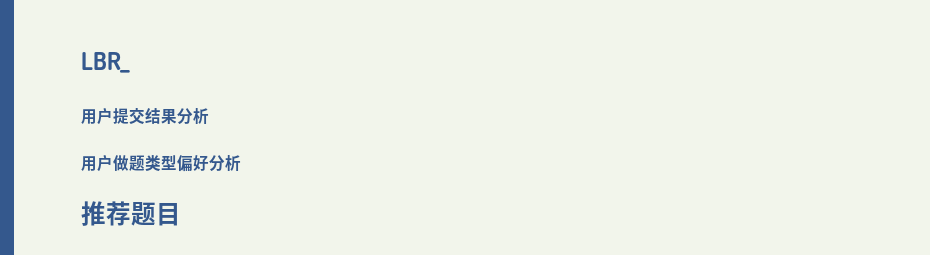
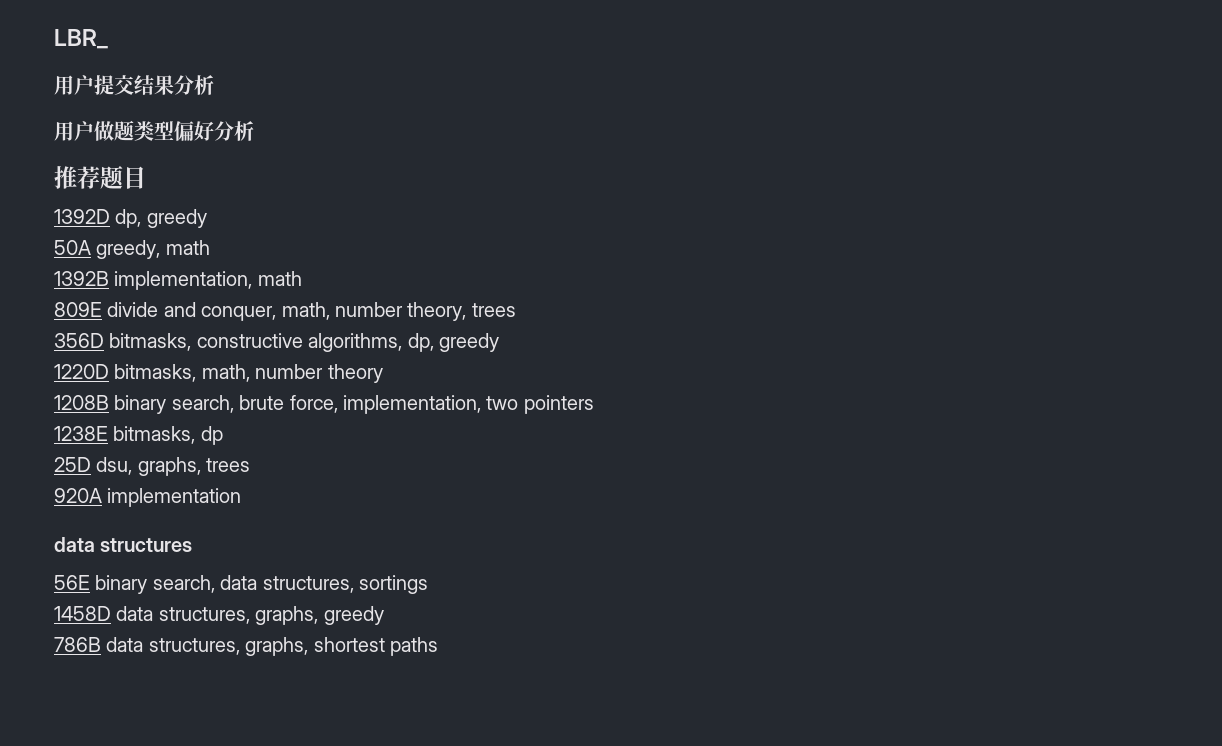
(181, 214) none -> [54,209,207,228] [54,240,210,259] [54,271,302,290] [54,302,516,321] [54,333,499,352] [54,364,383,383] [54,395,594,414] [54,426,223,445] [54,457,251,476] [54,488,242,507] [54,537,193,552] [54,575,428,594] [54,606,384,625] [54,637,438,656] // 1392D dp, greedy // 50A greedy, math // 1392B implementation, math // 809E divide and conquer, math, number theory, trees // 356D bitmasks, constructive algorithms, dp, greedy // 1220D bitmasks, math, number theory // 1208B binary search, brute force, implementation, two pointers // 1238E bitmasks, dp // 25D dsu, graphs, trees // 920A implementation // data structures // 56E binary search, data structures, sortings // 1458D data structures, graphs, greedy // 786B data structures, graphs, shortest paths

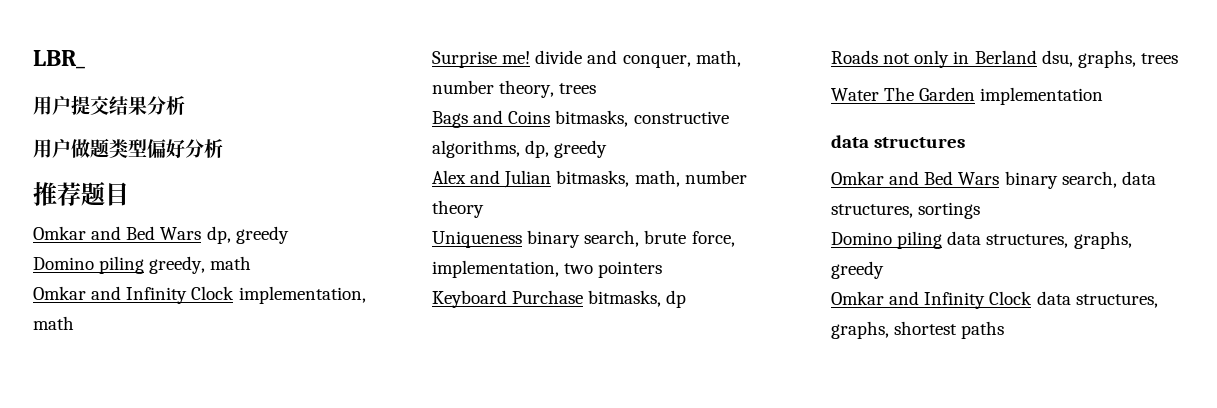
[54,209,207,228] [54,240,91,255] 1392D dp, greedy // 50A -> [33,226,289,244] [33,256,145,274] Omkar and Bed Wars dp, greedy // Domino piling
[54,271,109,286] 1392B -> [33,286,235,304] Omkar and Infinity Clock
[54,302,102,317] 809E -> [432,51,531,68] Surprise me!
[54,333,104,348] 356D -> [432,110,551,128] Bags and Coins
[54,364,109,379] 1220D -> [432,170,552,188] Alex and Julian
[54,395,109,410] 1208B -> [432,231,522,248] Uniqueness
[54,426,108,441] 1238E -> [432,290,584,308] Keyboard Purchase
[54,457,91,472] 25D -> [831,50,1037,68] Roads not only in Berland
[54,488,102,503] 920A -> [831,87,976,101] Water The Garden
[54,575,90,590] 56E -> [831,171,1000,185] Omkar and Bed Wars
[54,606,111,621] 1458D -> [831,231,943,249] Domino piling
[54,637,101,652] 786B -> [831,291,1033,309] Omkar and Infinity Clock

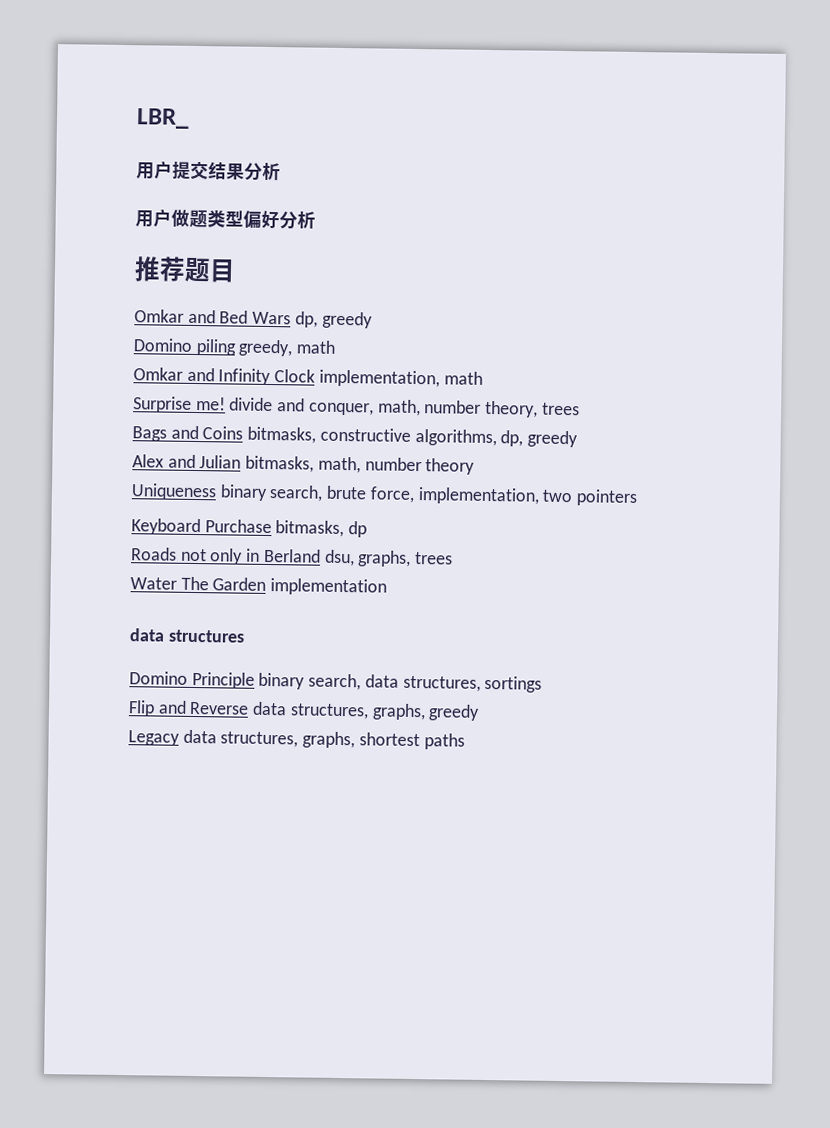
[831,171,1000,185] Omkar and Bed Wars -> [129,671,255,689] Domino Principle
[831,231,943,249] Domino piling -> [128,700,250,717] Flip and Reverse
[831,291,1033,309] Omkar and Infinity Clock -> [128,730,180,746] Legacy

